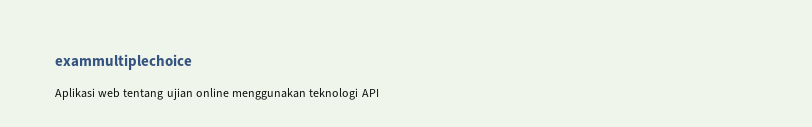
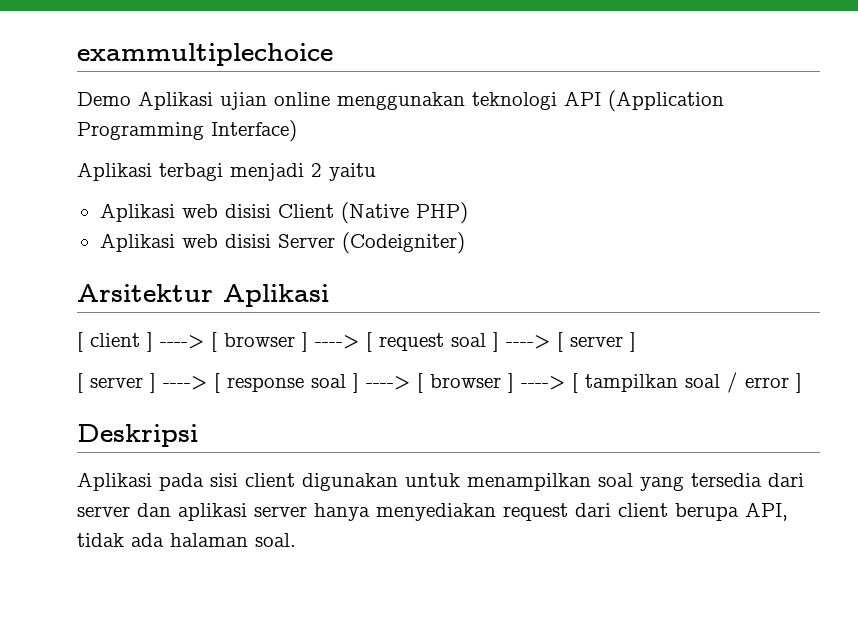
[55,88,164,100] Aplikasi web tentang -> [77,91,213,110] Demo Aplikasi
(379, 93) none -> [608,90,724,112] [77,120,297,142] [77,162,376,181] [99,202,468,224] [99,232,465,254] [77,284,329,307] [77,332,636,352] [77,372,802,393] [77,424,198,447] [77,472,804,491] [77,502,788,521] [77,533,296,547] (Application Programming Interface) // Aplikasi terbagi menjadi 2 yaitu // Aplikasi web disisi Client (Native PHP) // Aplikasi web disisi Server (Codeigniter) // Arsitektur Aplikasi // [ client ] ----> [ browser ] ----> [ request soal ] ----> [ server ] // [ server ] ----> [ response soal ] ----> [ browser ] ----> [ tampilkan soal / error ] // Deskripsi // Aplikasi pada sisi client digunakan untuk menampilkan soal yang tersedia dari server dan aplikasi server hanya menyediakan request dari client berupa API, tidak ada halaman soal.

